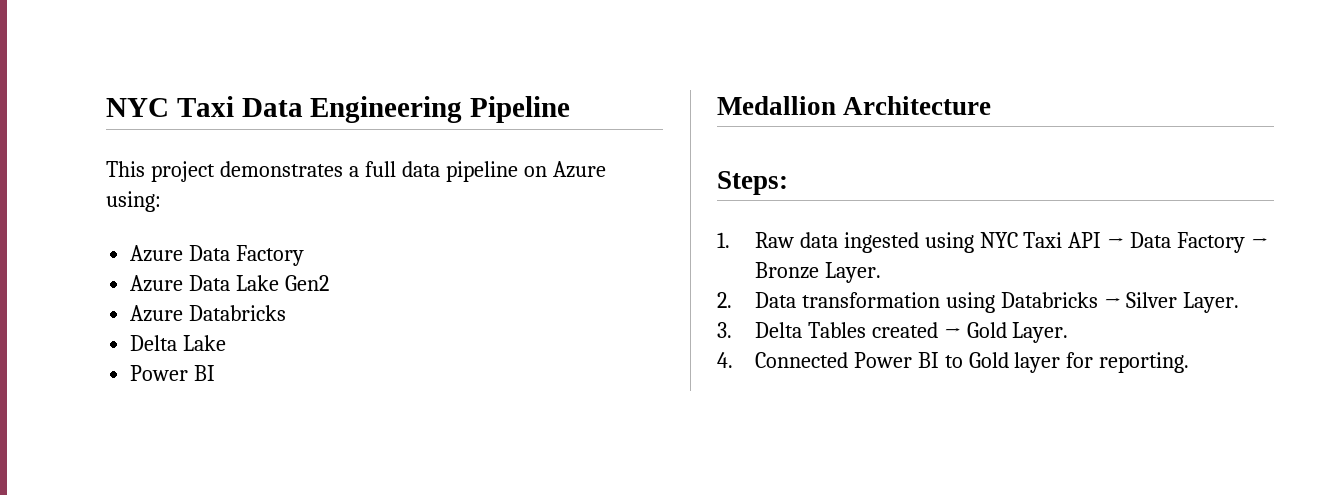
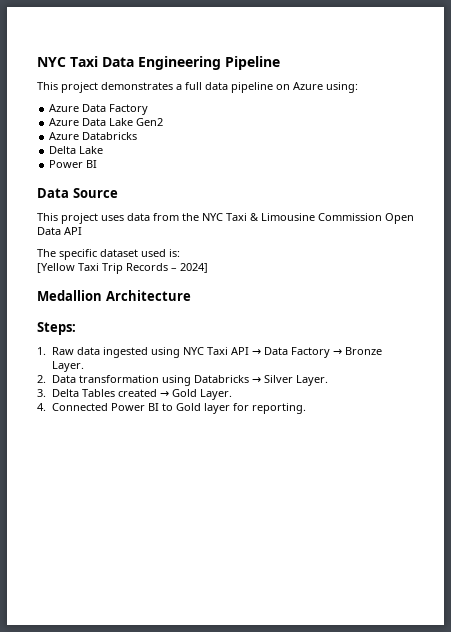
(216, 373) none -> [37,188,118,198] [37,213,414,224] [37,227,82,235] [37,249,180,260] [37,263,208,274] // Data Source // This project uses data from the NYC Taxi & Limousine Commission Open Data API // The specific dataset used is: // [Yellow Taxi Trip Records – 2024]

